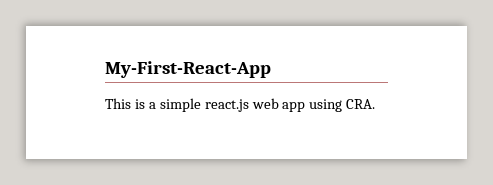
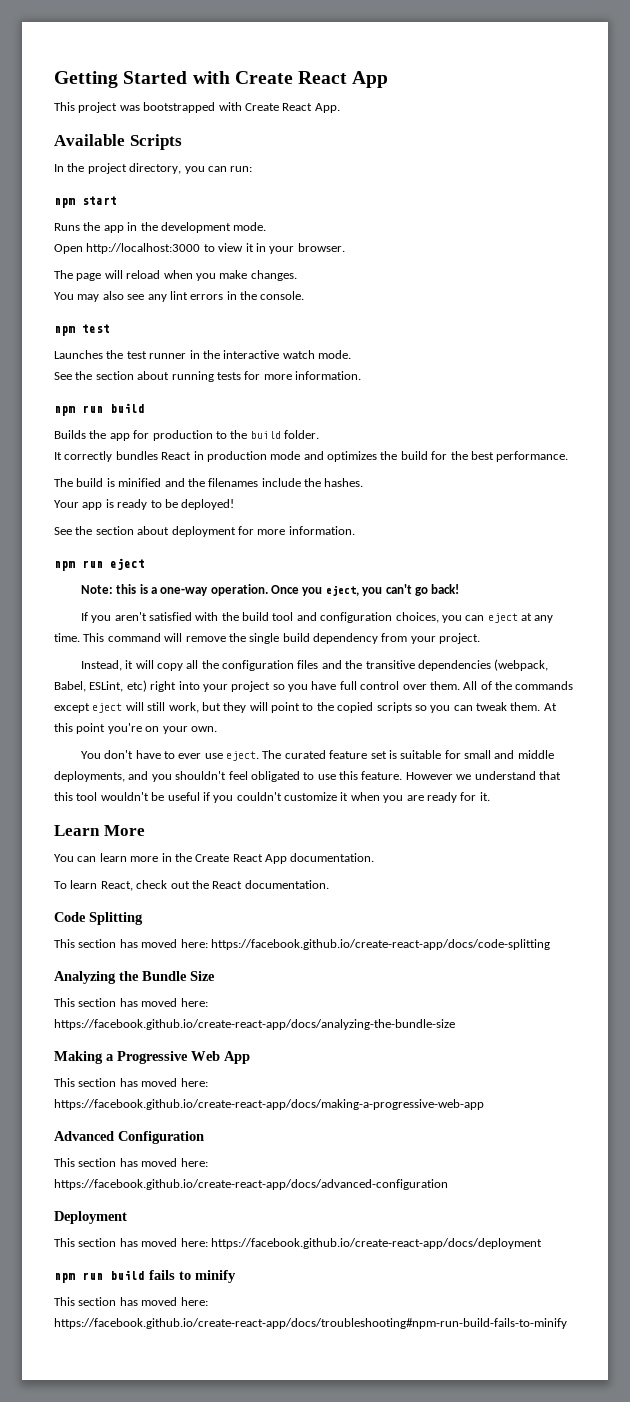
[105,61,271,78] [105,98,376,112] My-First-React-App // This is a simple react.js web app using CRA. -> [54,71,389,88] [54,102,340,113] [54,134,182,150] [54,163,253,174] [54,196,117,208] [54,222,267,233] [54,243,345,254] [54,270,297,281] [54,291,305,302] [54,324,110,336] [54,350,351,359] [54,371,361,382] [54,403,145,416] [54,430,319,441] [54,451,569,462] [54,478,364,487] [54,499,235,510] [54,526,355,537] [54,558,145,571] [80,584,460,596] [80,612,554,623] [54,633,481,644] [80,659,549,671] [54,680,574,692] [54,702,557,713] [54,723,217,734] [80,750,554,761] [54,771,561,782] [54,792,490,803] [54,825,145,836] [54,853,375,864] [54,880,329,891] [54,912,143,925] [54,939,550,950] [54,971,215,984] [54,998,208,1007] [54,1019,455,1030] [54,1051,250,1064] [54,1078,208,1087] [54,1099,484,1110] [54,1131,204,1144] [54,1158,208,1167] [54,1179,448,1190] [54,1211,127,1224] [54,1238,542,1249] [54,1270,236,1283] [54,1297,208,1306] [54,1318,567,1329] Getting Started with Create React App // This project was bootstrapped with Create React App. // Available Scripts // In the project directory, you can run: // npm start // Runs the app in the development mode. // Open http://localhost:3000 to view it in your browser. // The page will reload when you make changes. // You may also see any lint errors in the console. // npm test // Launches the test runner in the interactive watch mode. // See the section about running tests for more information. // npm run build // Builds the app for production to the build folder. // It correctly bundles React in production mode and optimizes the build for the best performance. // The build is minified and the filenames include the hashes. // Your app is ready to be deployed! // See the section about deployment for more information. // npm run eject // Note: this is a one-way operation. Once you eject, you can't go back! // If you aren't satisfied with the build tool and configuration choices, you can eject at any time. This command will remove the single build dependency from your project. // Instead, it will copy all the configuration files and the transitive dependencies (webpack, Babel, ESLint, etc) right into your project so you have full control over them. All of the commands except eject will still work, but they will point to the copied scripts so you can tweak them. At this point you're on your own. // You don't have to ever use eject. The curated feature set is suitable for small and middle deployments, and you shouldn't feel obligated to use this feature. However we understand that this tool wouldn't be useful if you couldn't customize it when you are ready for it. // Learn More // You can learn more in the Create React App documentation. // To learn React, check out the React documentation. // Code Splitting // This section has moved here: https://facebook.github.io/create-react-app/docs/code-splitting // Analyzing the Bundle Size // This section has moved here: https://facebook.github.io/create-react-app/docs/analyzing-the-bundle-size // Making a Progressive Web App // This section has moved here: https://facebook.github.io/create-react-app/docs/making-a-progressive-web-app // Advanced Configuration // This section has moved here: https://facebook.github.io/create-react-app/docs/advanced-configuration // Deployment // This section has moved here: https://facebook.github.io/create-react-app/docs/deployment // npm run build fails to minify // This section has moved here: https://facebook.github.io/create-react-app/docs/troubleshooting#npm-run-build-fails-to-minify

